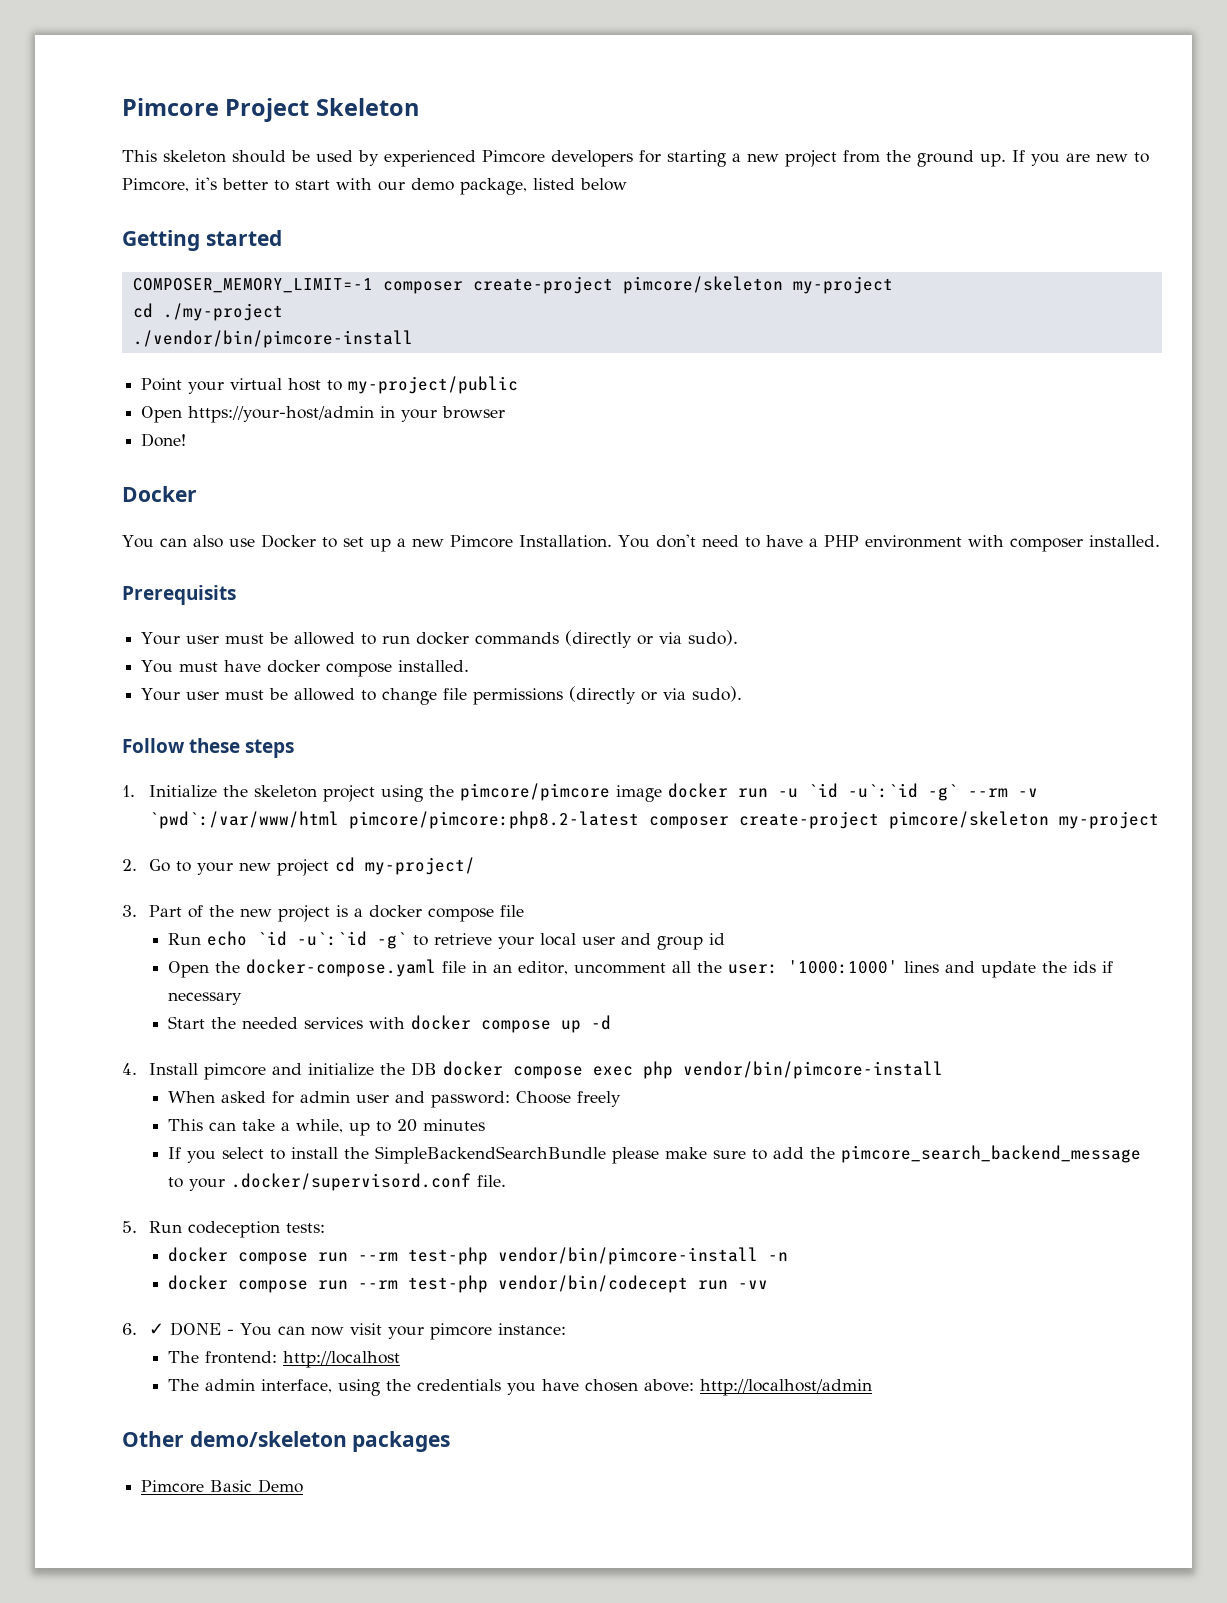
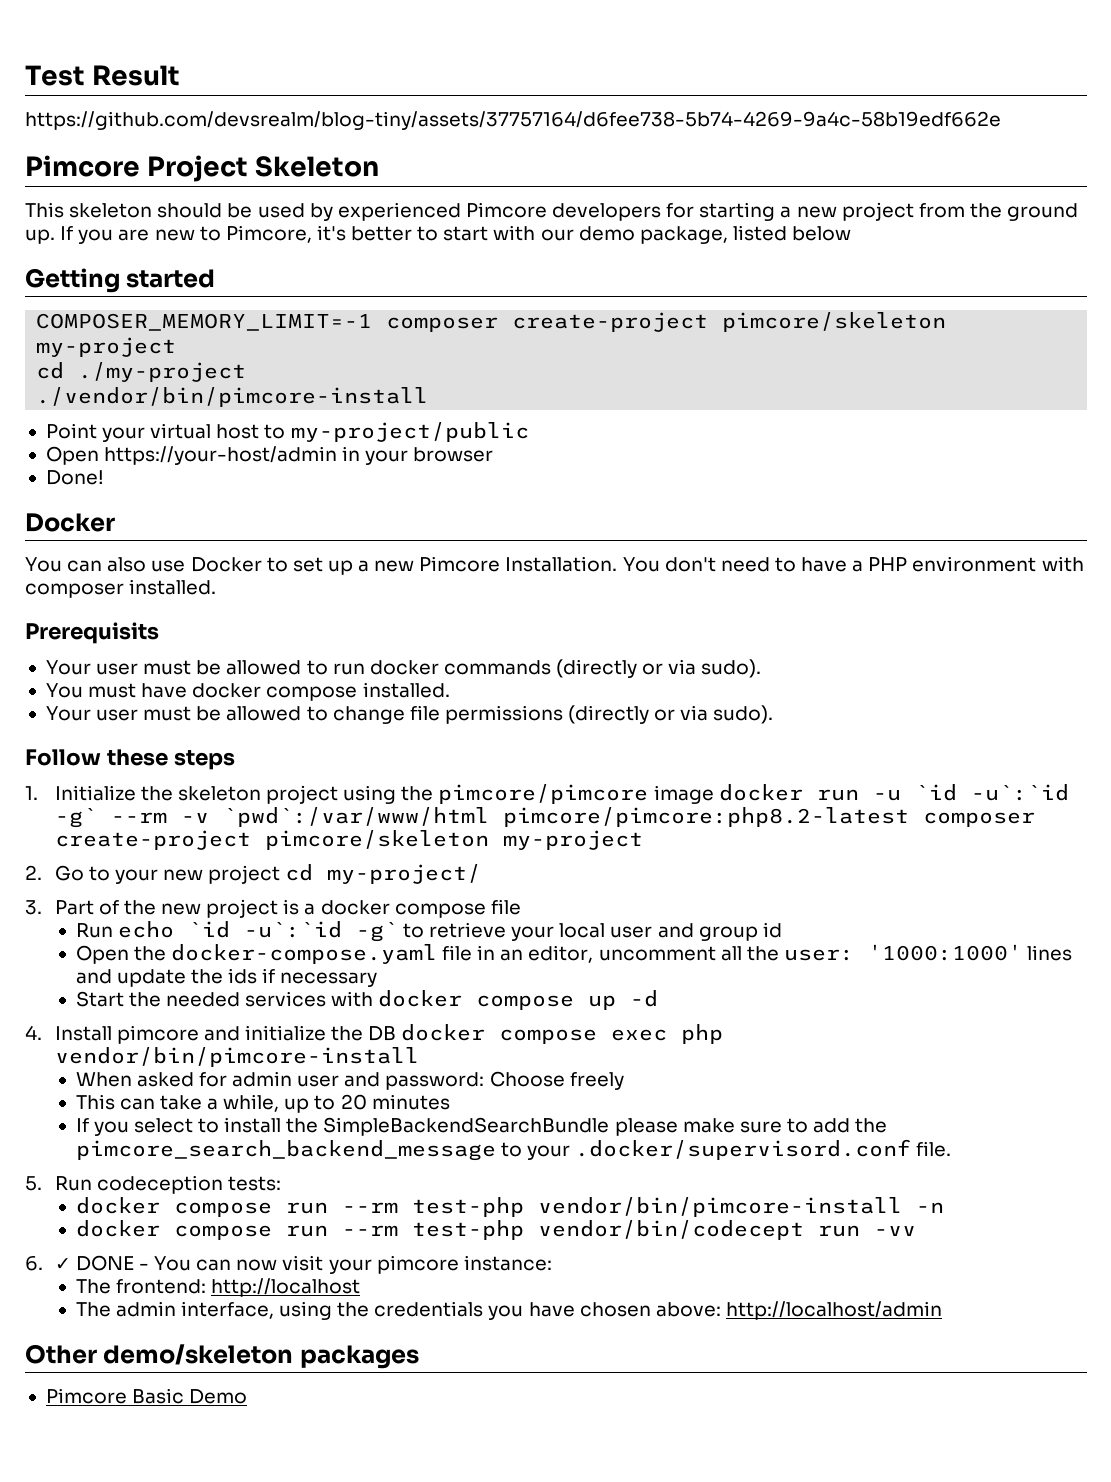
(122, 107) none -> [25,65,181,86] [25,111,1001,130] Test Result // https://github.com/devsrealm/blog-tiny/assets/37757164/d6fee738-5b74-4269-9a4c-58b19edf662e //

